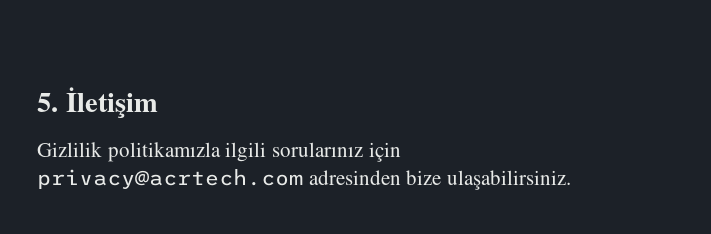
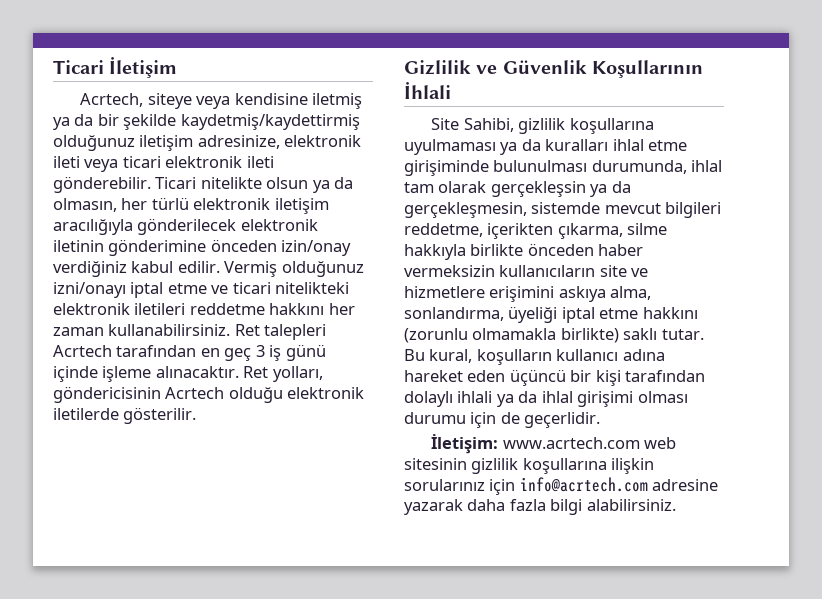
[37,93,58,112] 5. -> [53,60,104,74] Ticari
[37,142,401,162] [37,169,572,190] Gizlilik politikamızla ilgili sorularınız için privacy@acrtech.com adresinden bize ulaşabilirsiniz. -> [80,93,363,109] [53,114,360,130] [53,135,362,151] [53,156,274,172] [53,176,354,193] [53,197,329,214] [53,218,318,235] [53,239,352,256] [53,261,364,277] [53,282,350,298] [53,303,355,315] [53,324,327,340] [53,344,326,361] [53,366,323,382] [53,386,365,403] [53,407,197,424] [404,60,704,78] [404,82,451,99] [431,118,654,134] [404,139,688,155] [404,160,723,176] [404,181,631,197] [404,202,722,218] [404,223,668,239] [404,243,644,260] [404,265,649,277] [404,286,652,302] [404,306,698,323] [404,328,704,343] [404,349,665,365] [404,369,706,386] [404,391,688,407] [404,412,601,428] [431,434,677,454] [404,458,655,474] [404,477,719,495] [404,499,676,515] Acrtech, siteye veya kendisine iletmiş ya da bir şekilde kaydetmiş/kaydettirmiş olduğunuz iletişim adresinize, elektronik ileti veya ticari elektronik ileti gönderebilir. Ticari nitelikte olsun ya da olmasın, her türlü elektronik iletişim aracılığıyla gönderilecek elektronik iletinin gönderimine önceden izin/onay verdiğiniz kabul edilir. Vermiş olduğunuz izni/onayı iptal etme ve ticari nitelikteki elektronik iletileri reddetme hakkını her zaman kullanabilirsiniz. Ret talepleri Acrtech tarafından en geç 3 iş günü içinde işleme alınacaktır. Ret yolları, göndericisinin Acrtech olduğu elektronik iletilerde gösterilir. // Gizlilik ve Güvenlik Koşullarının İhlali // Site Sahibi, gizlilik koşullarına uyulmaması ya da kuralları ihlal etme girişiminde bulunulması durumunda, ihlal tam olarak gerçekleşsin ya da gerçekleşmesin, sistemde mevcut bilgileri reddetme, içerikten çıkarma, silme hakkıyla birlikte önceden haber vermeksizin kullanıcıların site ve hizmetlere erişimini askıya alma, sonlandırma, üyeliği iptal etme hakkını (zorunlu olmamakla birlikte) saklı tutar. Bu kural, koşulların kullanıcı adına hareket eden üçüncü bir kişi tarafından dolaylı ihlali ya da ihlal girişimi olması durumu için de geçerlidir. // İletişim: www.acrtech.com web sitesinin gizlilik koşullarına ilişkin sorularınız için info@acrtech.com adresine yazarak daha fazla bilgi alabilirsiniz.

